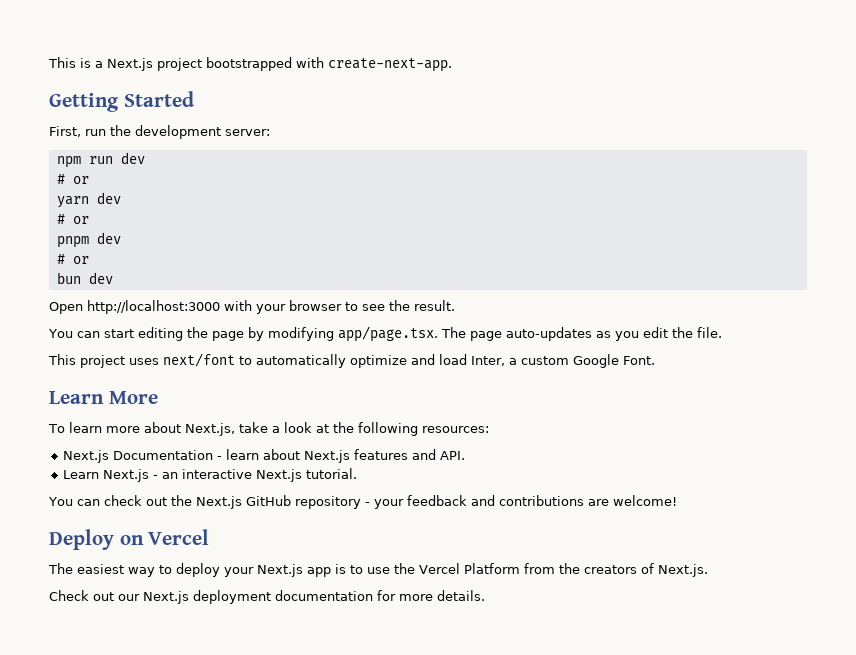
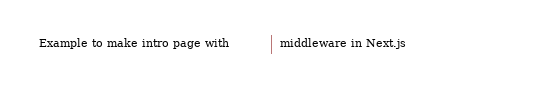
[48,57,452,72] [49,91,194,112] [49,125,270,139] [56,152,145,168] [56,174,89,184] [56,192,121,208] [56,214,89,224] [56,232,121,248] [56,254,89,264] [56,272,113,284] [49,300,455,314] [48,326,722,342] [48,353,655,368] [49,391,158,404] [48,422,489,436] [63,449,466,463] [63,468,358,482] [48,495,677,509] [49,529,210,550] [48,563,708,577] [49,590,485,604] This is a Next.js project bootstrapped with create-next-app. // Getting Started // First, run the development server: // npm run dev // # or // yarn dev // # or // pnpm dev // # or // bun dev // Open http://localhost:3000 with your browser to see the result. // You can start editing the page by modifying app/page.tsx. The page auto-updates as you edit the file. // This project uses next/font to automatically optimize and load Inter, a custom Google Font. // Learn More // To learn more about Next.js, take a look at the following resources: // Next.js Documentation - learn about Next.js features and API. // Learn Next.js - an interactive Next.js tutorial. // You can check out the Next.js GitHub repository - your feedback and contributions are welcome! // Deploy on Vercel // The easiest way to deploy your Next.js app is to use the Vercel Platform from the creators of Next.js. // Check out our Next.js deployment documentation for more details. -> [39,38,406,49] Example to make intro page with middleware in Next.js

